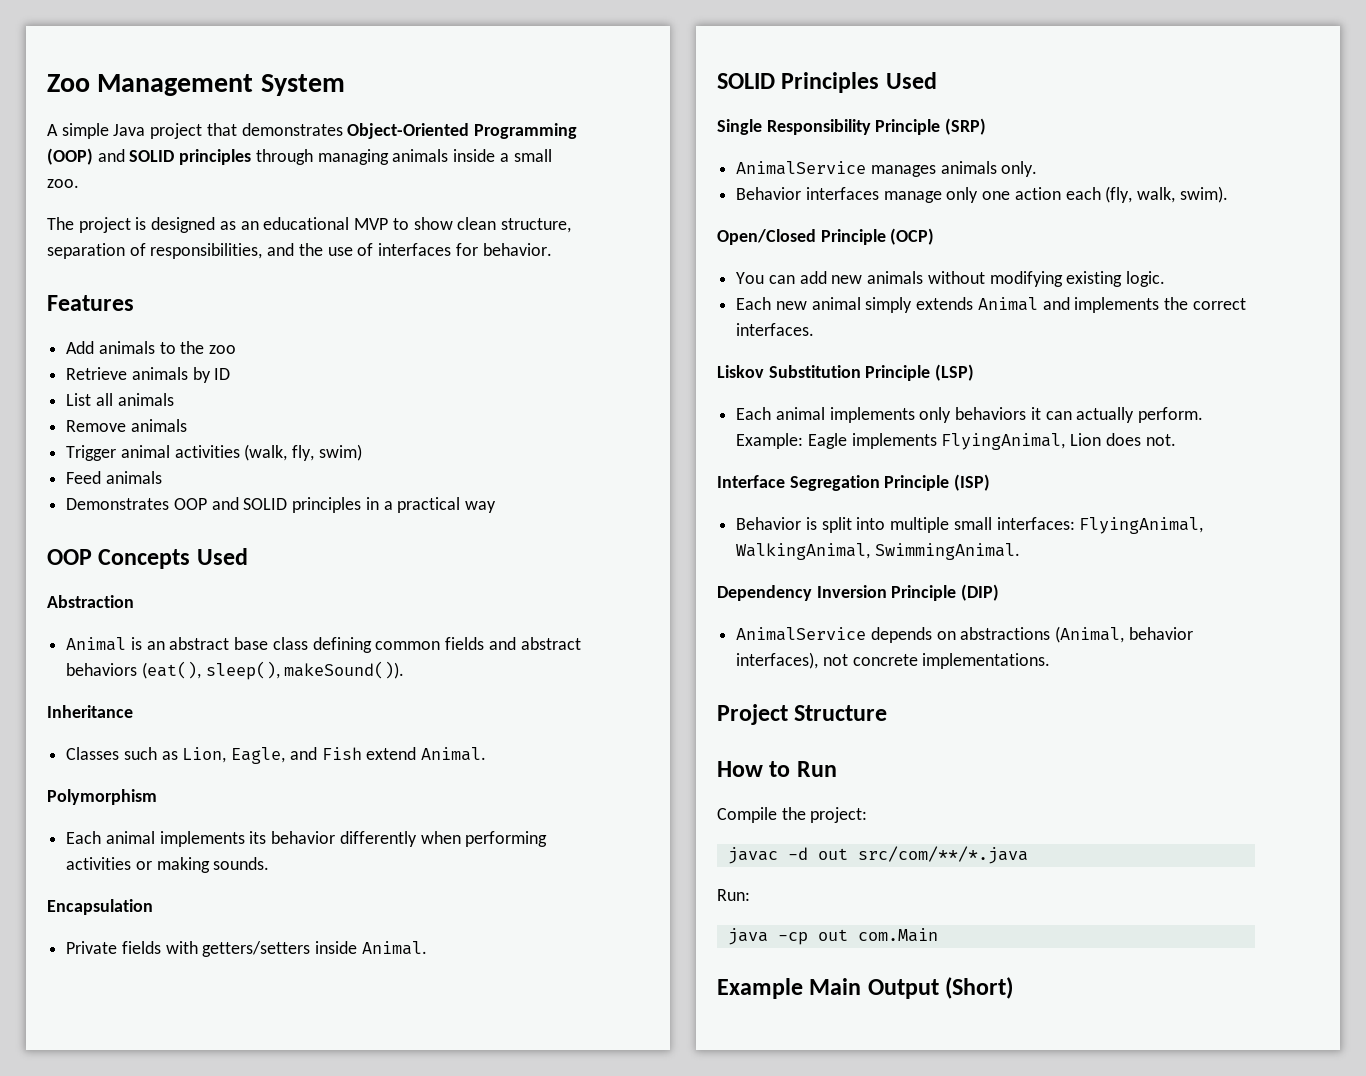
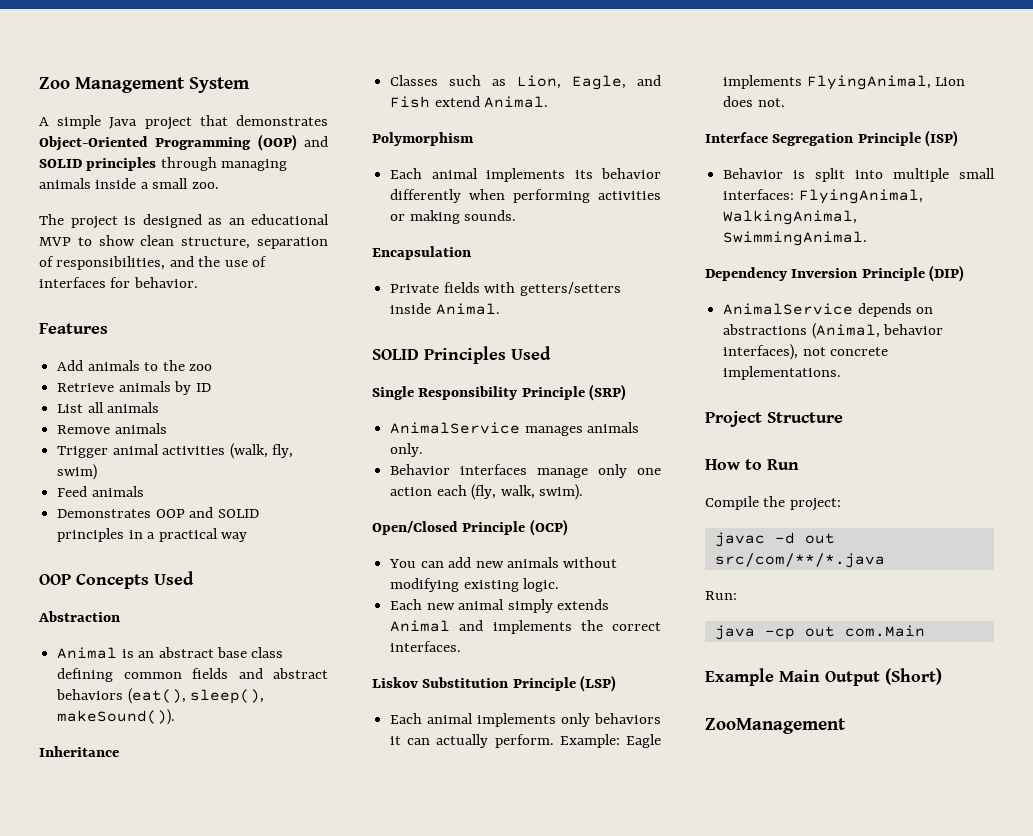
(1014, 988) none -> [705,718,846,734] // ZooManagement

